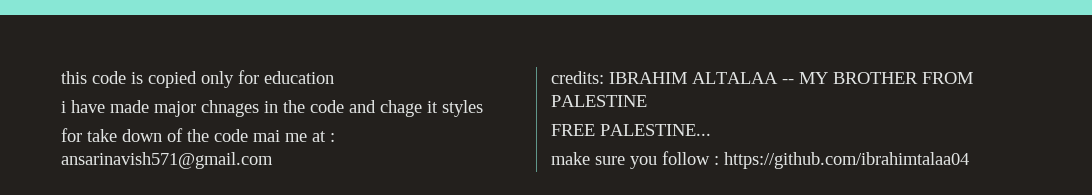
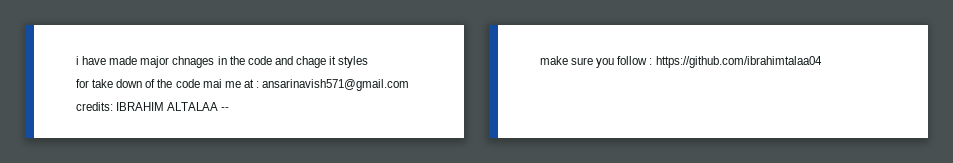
[61,70,334,88] this code is copied only for education // -> (76, 60) none
[799,72,973,84] [551,95,647,107] [551,124,711,136] MY BROTHER FROM PALESTINE // FREE PALESTINE... -> (230, 109) none

